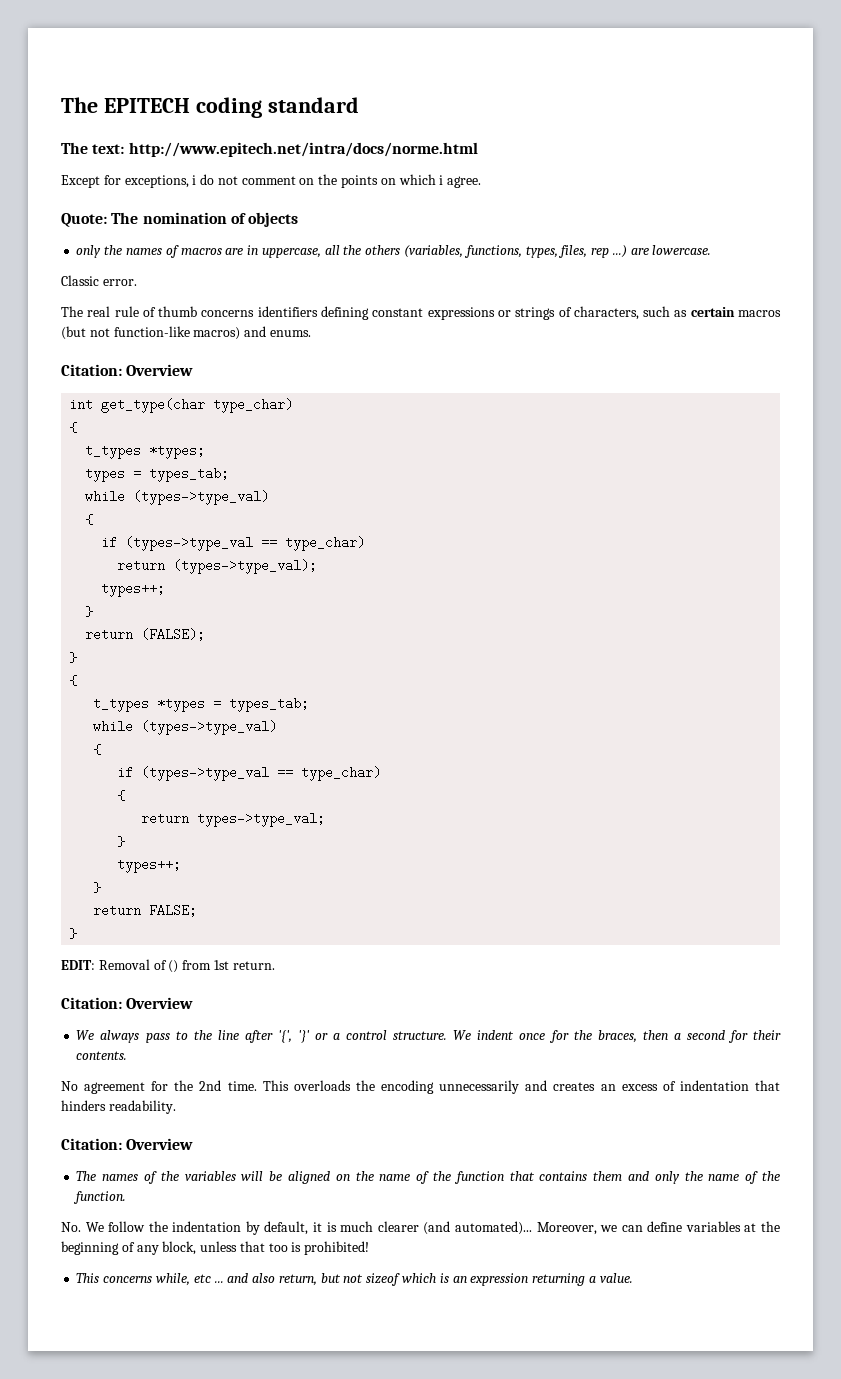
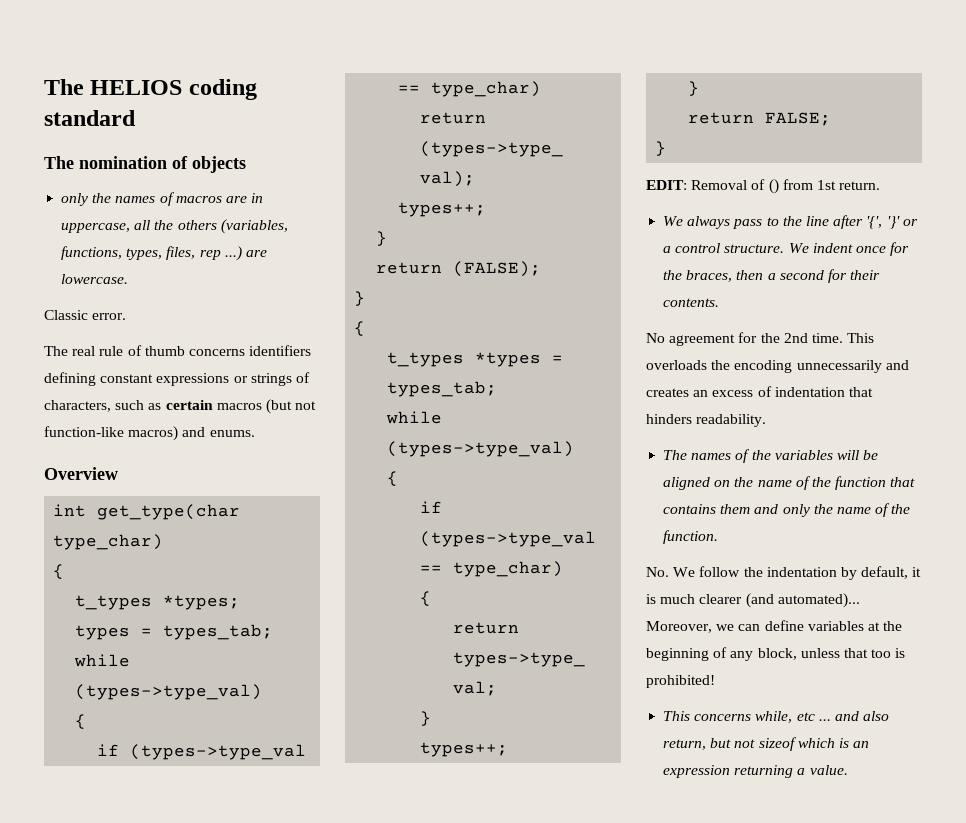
[61,97,190,113] The EPITECH -> [44,79,183,95] The HELIOS
[92,142,478,157] [61,174,482,188] [61,212,139,227] text: http://www.epitech.net/intra/docs/norme.html // Except for exceptions, i do not comment on the points on which i agree. // Quote: The -> (74, 162) none
[61,364,122,376] Citation: -> (255, 433) none
[61,997,194,1009] // Citation: Overview -> (881, 185) none
[61,1138,194,1150] // Citation: Overview -> (767, 420) none

